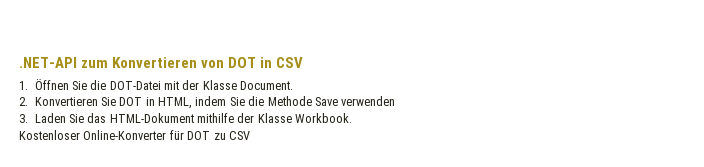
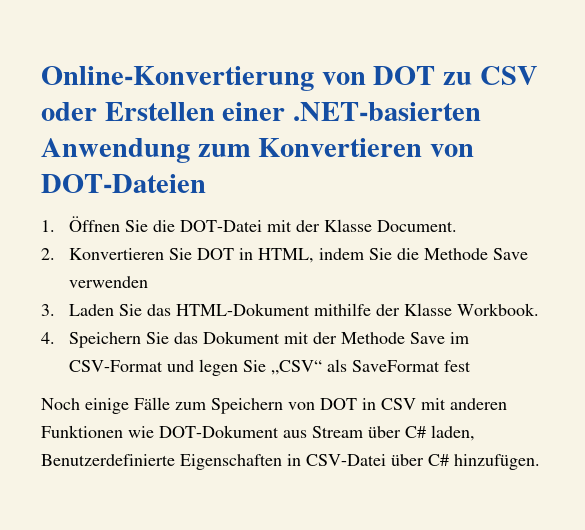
[19,57,304,68] .NET-API zum Konvertieren von DOT in CSV -> [41,66,538,91] [41,102,482,121] [41,138,475,163] [41,174,206,193] Online-Konvertierung von DOT zu CSV oder Erstellen einer .NET-basierten Anwendung zum Konvertieren von DOT-Dateien
[19,130,250,140] Kostenloser Online-Konverter für DOT zu CSV -> [41,331,469,348] [68,359,471,376] [41,397,507,414] [41,425,475,441] [41,454,540,470] 4. Speichern Sie das Dokument mit der Methode Save im CSV-Format und legen Sie „CSV“ als SaveFormat fest // Noch einige Fälle zum Speichern von DOT in CSV mit anderen Funktionen wie DOT-Dokument aus Stream über C# laden, Benutzerdefinierte Eigenschaften in CSV-Datei über C# hinzufügen.

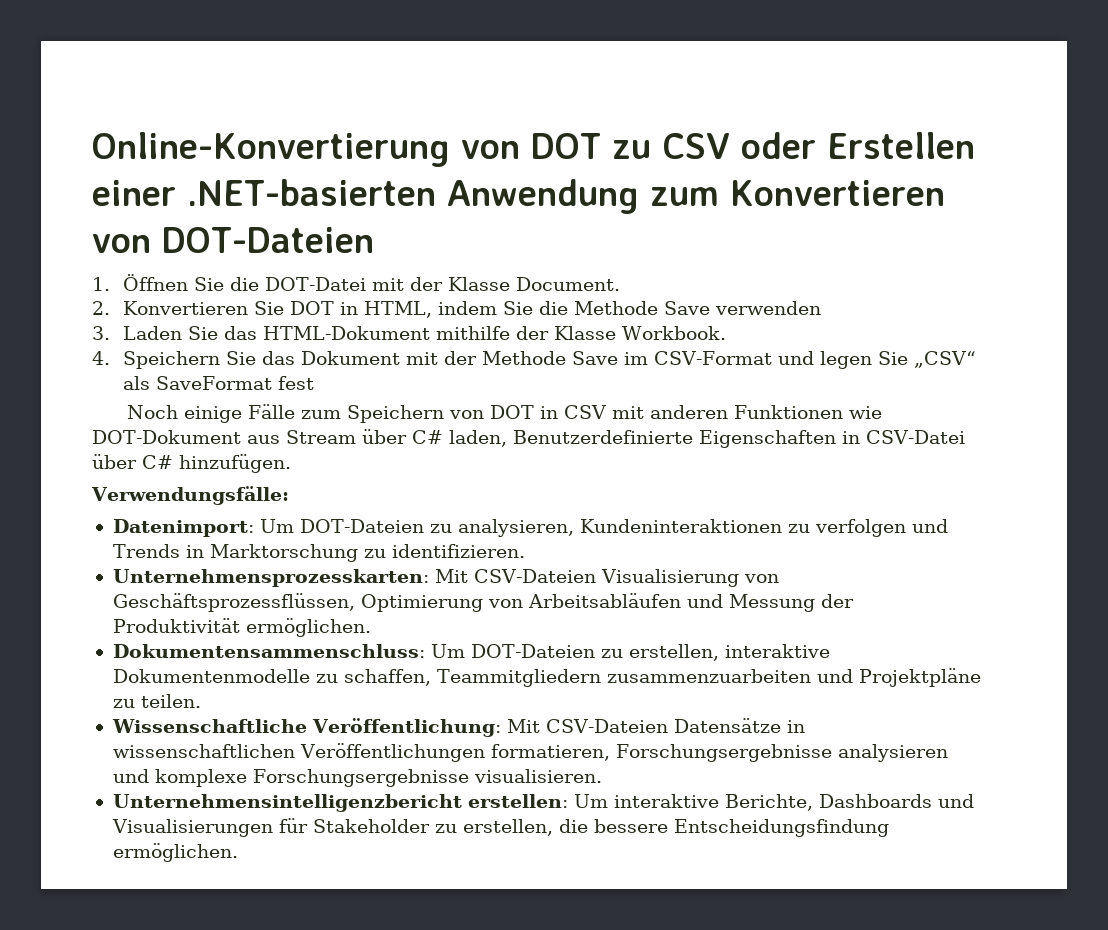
(540, 462) none -> [91,486,289,505] [112,519,948,537] [112,544,525,562] [112,569,779,587] [112,593,854,612] [112,618,371,637] [112,644,830,661] [112,668,981,687] [112,694,201,708] [111,718,805,737] [112,743,948,762] [112,769,602,787] [112,794,974,812] [111,818,889,837] [112,843,238,862] // Verwendungsfälle: // Datenimport: Um DOT-Dateien zu analysieren, Kundeninteraktionen zu verfolgen und Trends in Marktorschung zu identifizieren. // Unternehmensprozesskarten: Mit CSV-Dateien Visualisierung von Geschäftsprozessflüssen, Optimierung von Arbeitsabläufen und Messung der Produktivität ermöglichen. // Dokumentensammenschluss: Um DOT-Dateien zu erstellen, interaktive Dokumentenmodelle zu schaffen, Teammitgliedern zusammenzuarbeiten und Projektpläne zu teilen. // Wissenschaftliche Veröffentlichung: Mit CSV-Dateien Datensätze in wissenschaftlichen Veröffentlichungen formatieren, Forschungsergebnisse analysieren und komplexe Forschungsergebnisse visualisieren. // Unternehmensintelligenzbericht erstellen: Um interaktive Berichte, Dashboards und Visualisierungen für Stakeholder zu erstellen, die bessere Entscheidungsfindung ermöglichen.

